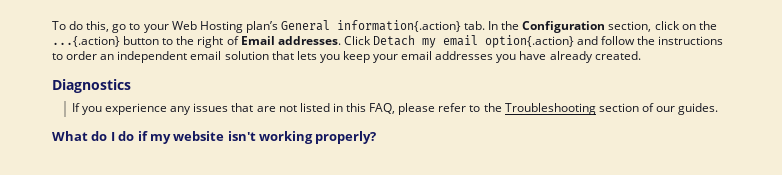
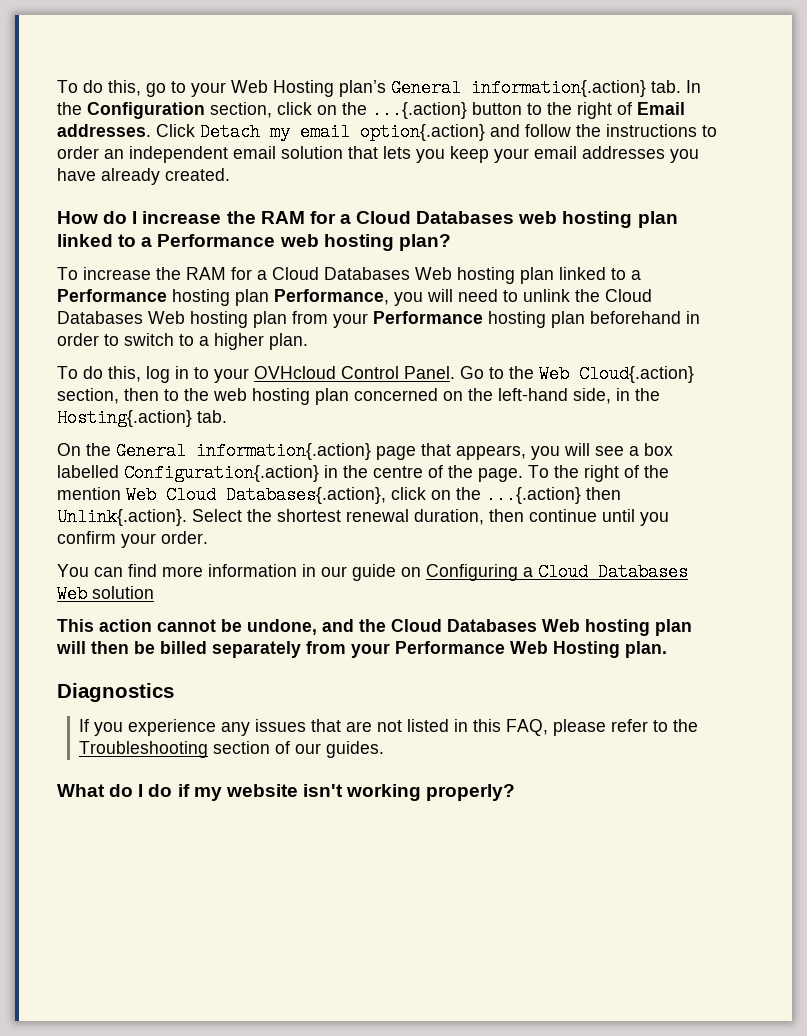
(641, 55) none -> [57,211,678,228] [57,234,451,251] [57,267,641,284] [57,289,652,306] [57,311,700,328] [57,333,308,350] [57,365,694,383] [57,388,660,405] [57,409,227,427] [57,442,673,460] [57,464,669,482] [57,486,621,504] [57,508,669,526] [57,531,208,548] [57,563,688,581] [57,585,154,603] [57,619,692,636] [56,641,667,658] // How do I increase the RAM for a Cloud Databases web hosting plan linked to a Performance web hosting plan? // To increase the RAM for a Cloud Databases Web hosting plan linked to a Performance hosting plan Performance, you will need to unlink the Cloud Databases Web hosting plan from your Performance hosting plan beforehand in order to switch to a higher plan. // To do this, log in to your OVHcloud Control Panel. Go to the Web Cloud{.action} section, then to the web hosting plan concerned on the left-hand side, in the Hosting{.action} tab. // On the General information{.action} page that appears, you will see a box labelled Configuration{.action} in the centre of the page. To the right of the mention Web Cloud Databases{.action}, click on the ...{.action} then Unlink{.action}. Select the shortest renewal duration, then continue until you confirm your order. // You can find more information in our guide on Configuring a Cloud Databases Web solution // This action cannot be undone, and the Cloud Databases Web hosting plan will then be billed separately from your Performance Web Hosting plan.

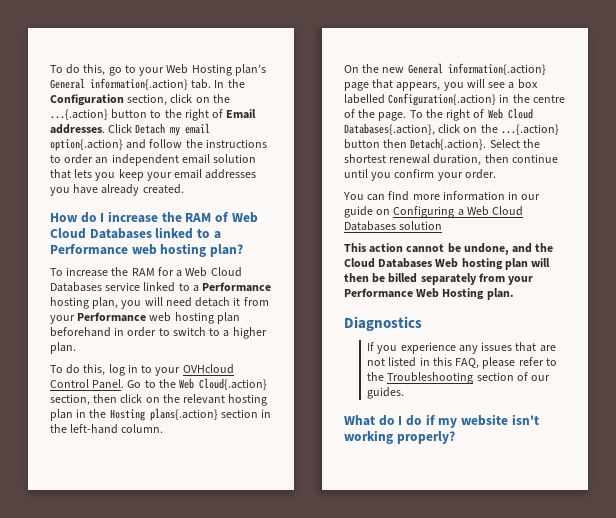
[309,211,678,228] for a Cloud Databases web hosting plan -> [214,212,258,223] [50,228,152,239] of Web Cloud Databases
[272,267,554,284] Cloud Databases Web hosting plan -> [185,267,242,277] [50,282,141,292] Web Cloud Databases service
[235,289,389,306] plan Performance, -> [92,297,119,309] plan,
[503,289,652,302] [57,311,483,328] to unlink the Cloud Databases Web hosting plan from your Performance -> [195,297,269,307] [50,312,172,324] detach it from your Performance web
[164,388,660,405] [57,409,227,427] to the web hosting plan concerned on the left-hand side, in the Hosting{.action} tab. -> [120,394,268,406] [50,408,272,421] [50,424,164,434] click on the relevant hosting plan in the Hosting plans{.action} section in the left-hand column.
(111, 449) none -> [382,67,405,73] new
[644,465,669,478] [57,487,121,500] the mention -> (485, 113) none
[586,487,621,500] [57,508,187,526] then Unlink{.action}. -> [344,138,487,150] button then Detach{.action}.
[538,563,688,581] [57,585,87,603] Cloud Databases Web -> [466,206,524,216] [344,221,396,231] Web Cloud Databases

